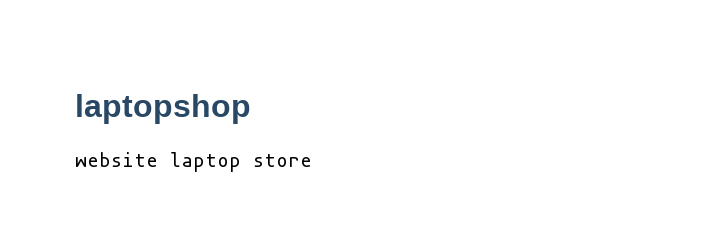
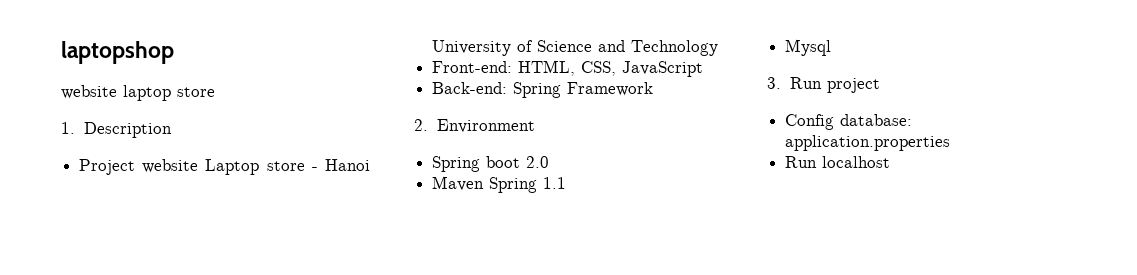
(312, 160) none -> [61,122,173,138] [79,159,371,175] [432,40,719,56] [432,60,704,77] [432,82,654,98] [414,119,536,133] [432,156,550,172] [432,176,567,193] [785,39,832,56] [767,77,881,93] [785,114,913,130] [785,135,951,151] [785,156,891,168] // 1. Description // Project website Laptop store - Hanoi University of Science and Technology // Front-end: HTML, CSS, JavaScript // Back-end: Spring Framework // 2. Environment // Spring boot 2.0 // Maven Spring 1.1 // Mysql // 3. Run project // Config database: application.properties // Run localhost

